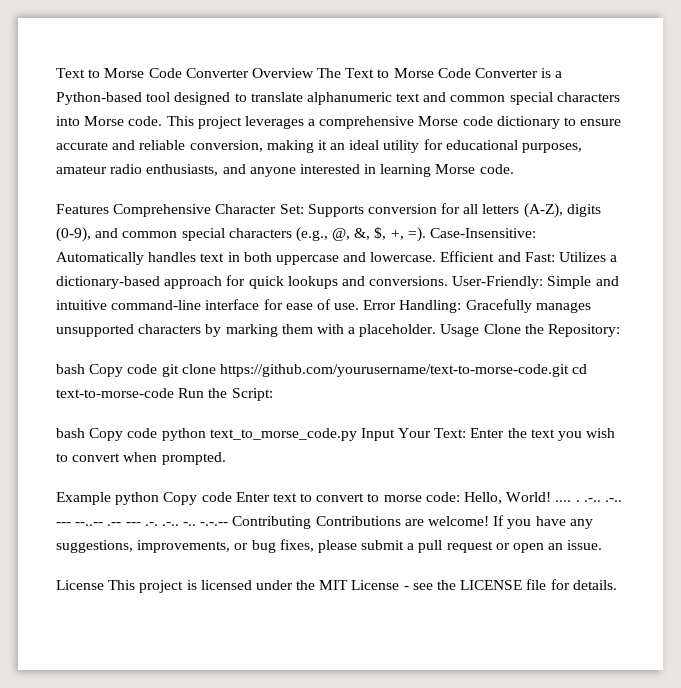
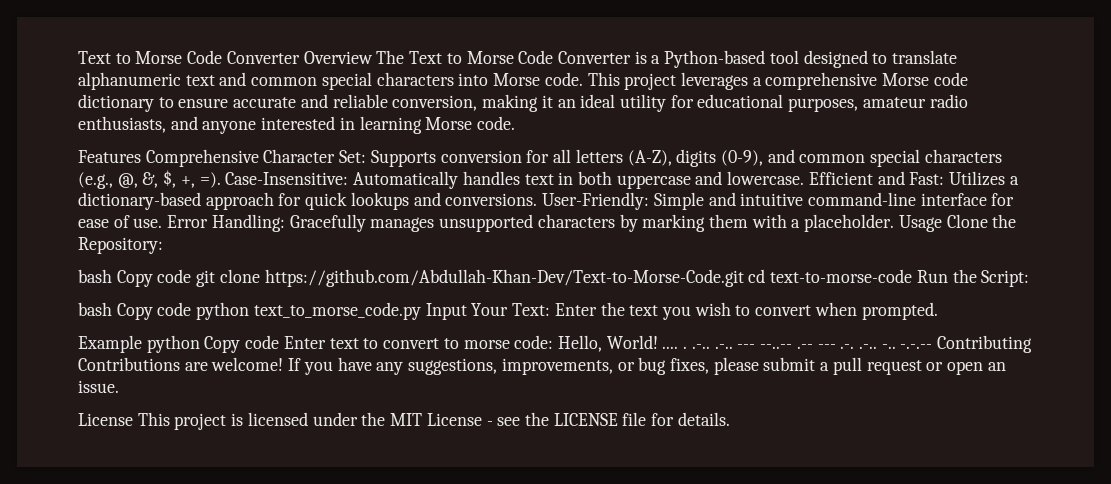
[219,364,569,377] https://github.com/yourusername/text-to-morse-code.git -> [264,269,744,287] https://github.com/Abdullah-Khan-Dev/Text-to-Morse-Code.git

